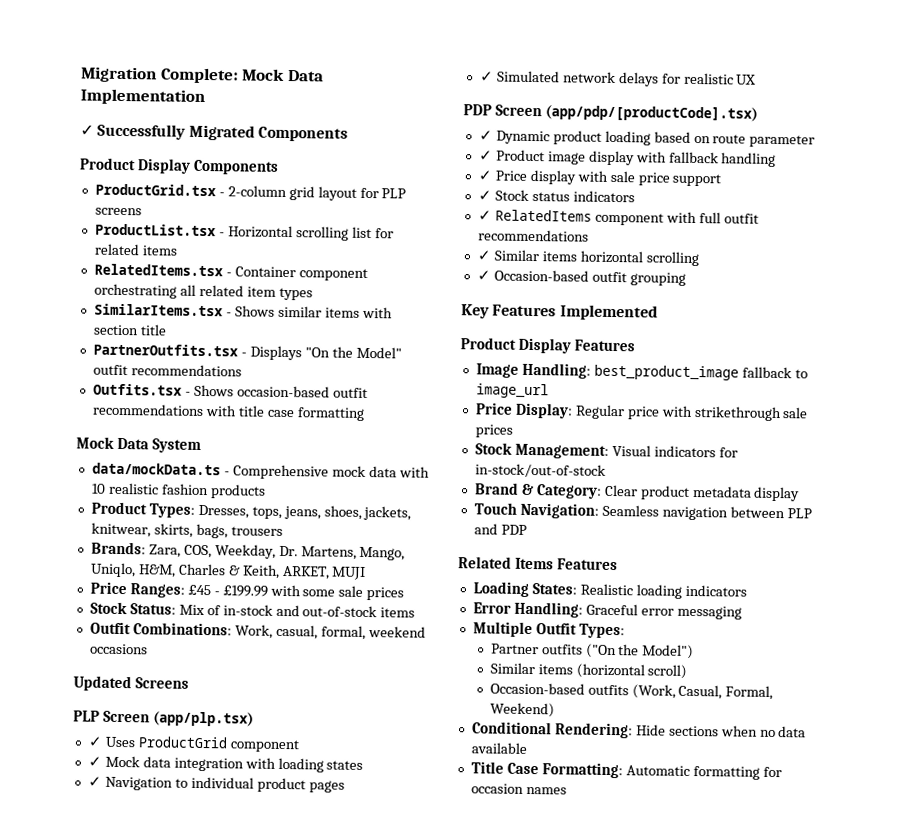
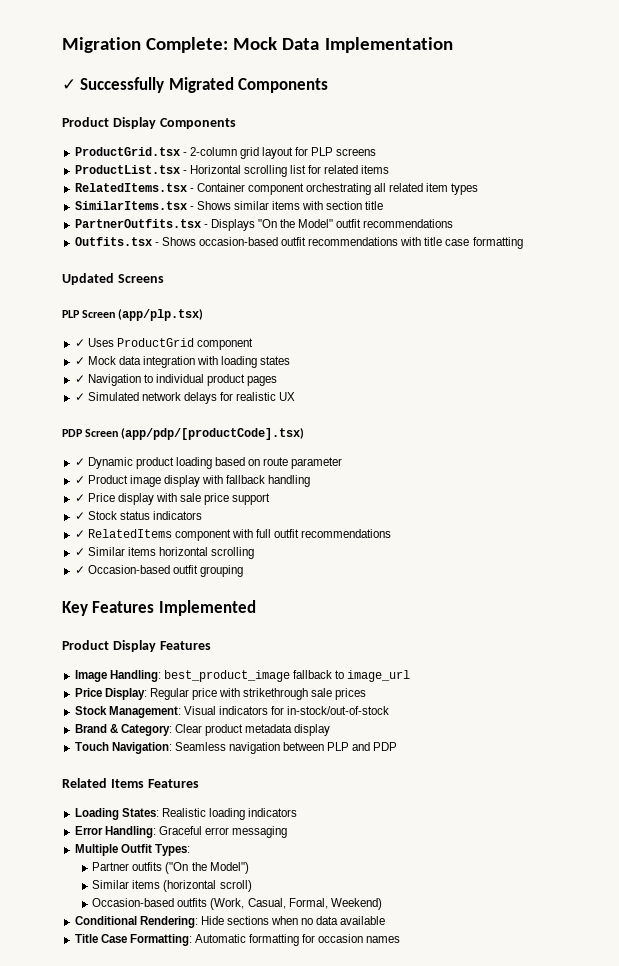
[76,436,203,453] [91,462,430,480] [90,482,266,499] [90,501,412,521] [90,522,283,539] [90,541,406,561] [89,562,367,580] [89,581,405,601] [89,601,416,618] [89,621,426,640] [89,643,148,655] // Mock Data System // data/mockData.ts - Comprehensive mock data with 10 realistic fashion products // Product Types: Dresses, tops, jeans, shoes, jackets, knitwear, skirts, bags, trousers // Brands: Zara, COS, Weekday, Dr. Martens, Mango, Uniqlo, H&M, Charles & Keith, ARKET, MUJI // Price Ranges: £45 - £199.99 with some sale prices // Stock Status: Mix of in-stock and out-of-stock items // Outfit Combinations: Work, casual, formal, weekend occasions -> (523, 243) none

